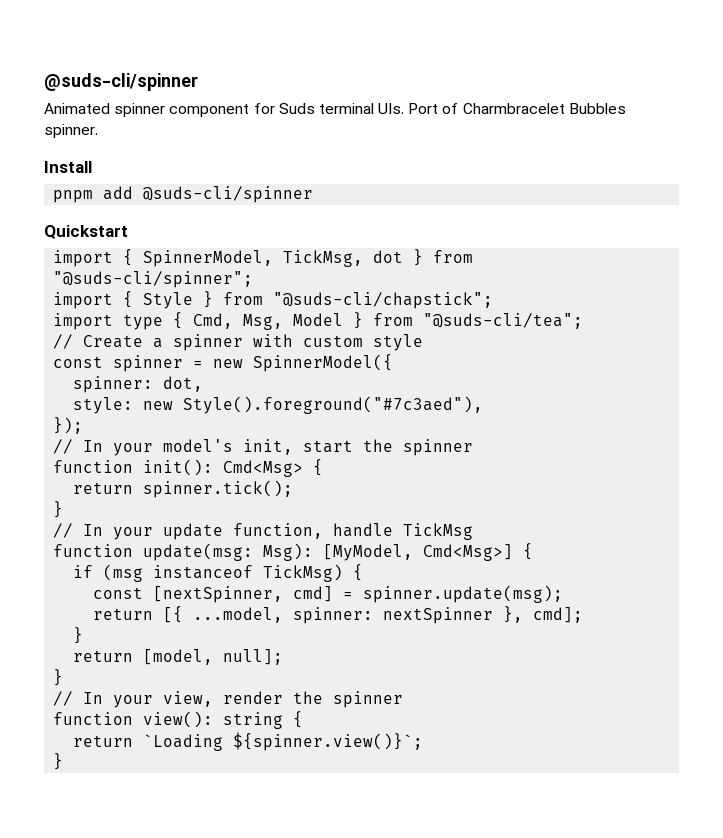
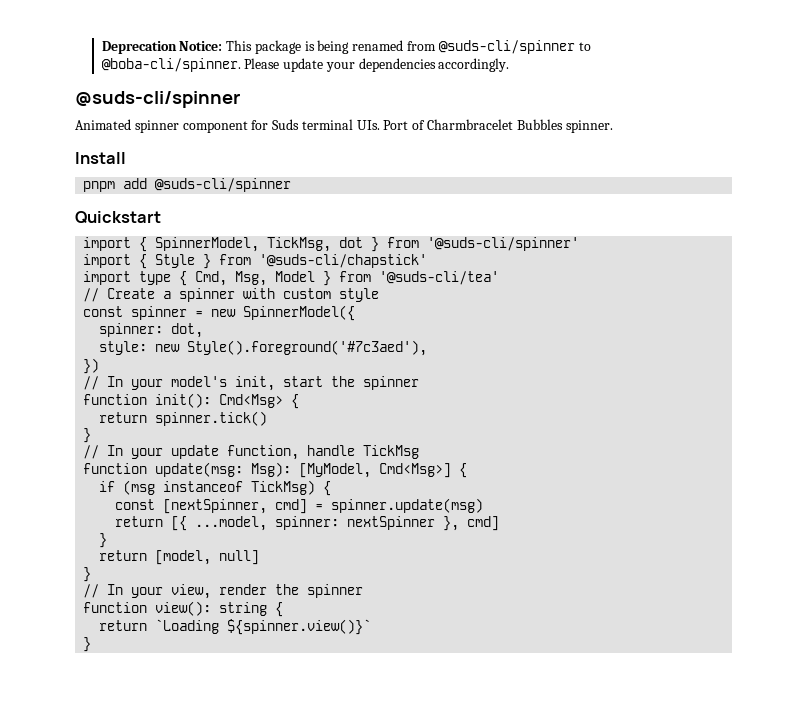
(44, 82) none -> [101,40,591,54] [101,58,510,72] Deprecation Notice: This package is being renamed from @suds-cli/spinner to @boba-cli/spinner. Please update your dependencies accordingly. //
[53,271,254,288] "@suds-cli/spinner"; -> [427,237,580,251] '@suds-cli/spinner'
[273,292,494,309] "@suds-cli/chapstick"; -> [259,254,428,268] '@suds-cli/chapstick'
[423,313,584,329] "@suds-cli/tea"; -> [379,271,500,285] '@suds-cli/tea'
[183,396,484,414] [53,417,84,434] Style().foreground("#7c3aed"), // }); -> [187,340,428,356] [83,358,100,374] Style().foreground('#7c3aed'), // })
[143,480,294,498] spinner.tick(); -> [155,411,268,426] spinner.tick()
[363,585,564,603] spinner.update(msg); -> [331,498,484,513] spinner.update(msg)
[533,607,584,623] cmd]; -> [467,516,500,531] cmd]
[223,649,284,665] null]; -> [219,550,260,565] null]
[233,732,424,751] ${spinner.view()}`; -> [227,619,372,635] ${spinner.view()}`

